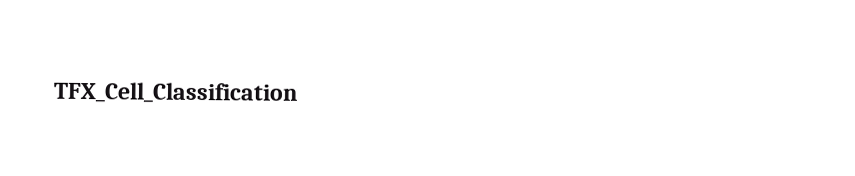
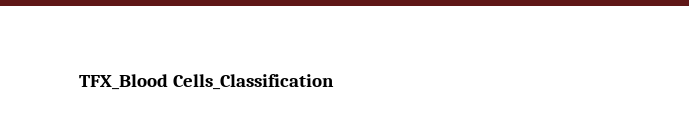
[53,81,299,104] TFX_Cell_Classification -> [79,74,334,90] TFX_Blood Cells_Classification

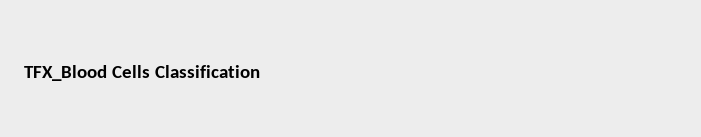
[172,74,334,90] Cells_Classification -> [111,65,260,78] Cells Classification

